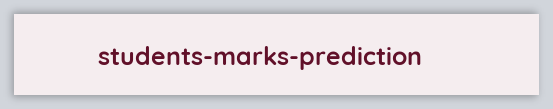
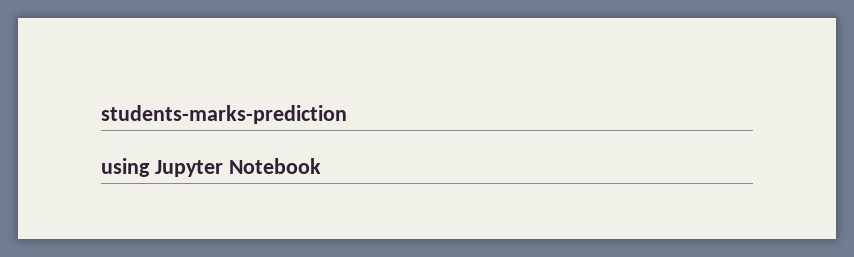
(422, 58) none -> [101,158,321,177] // using Jupyter Notebook

